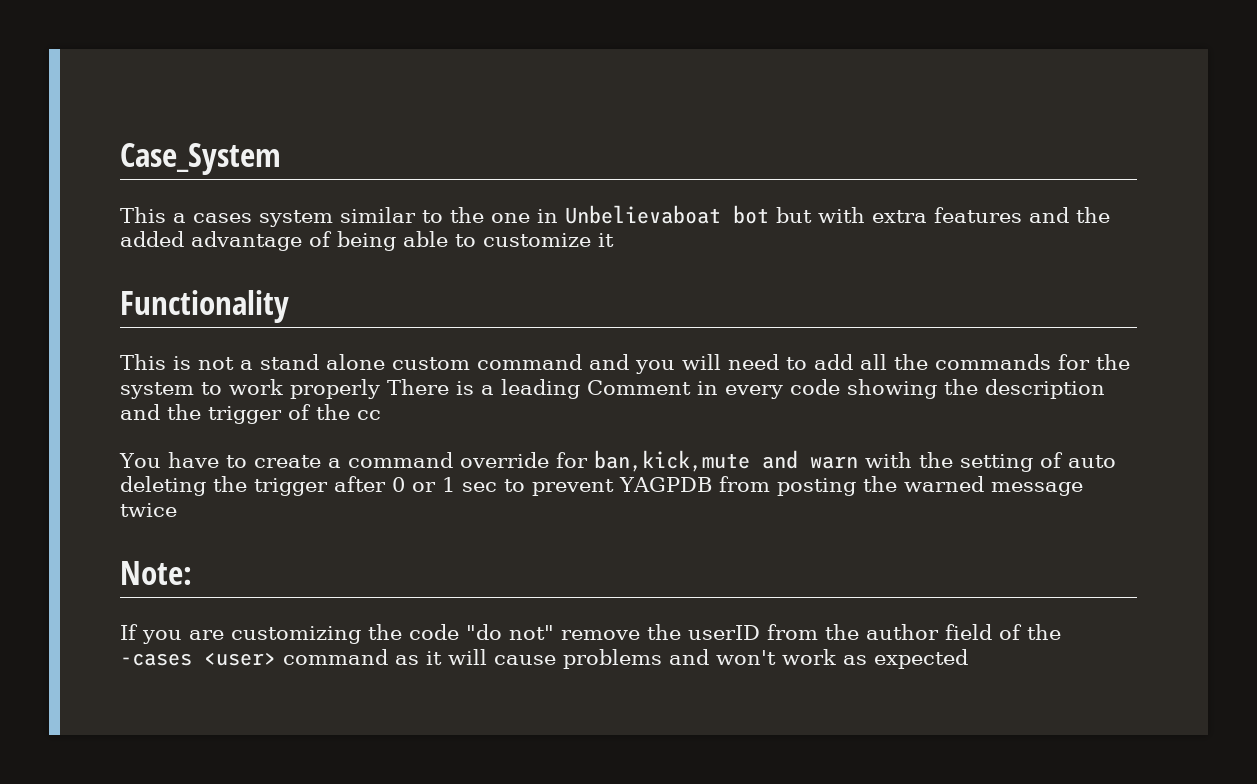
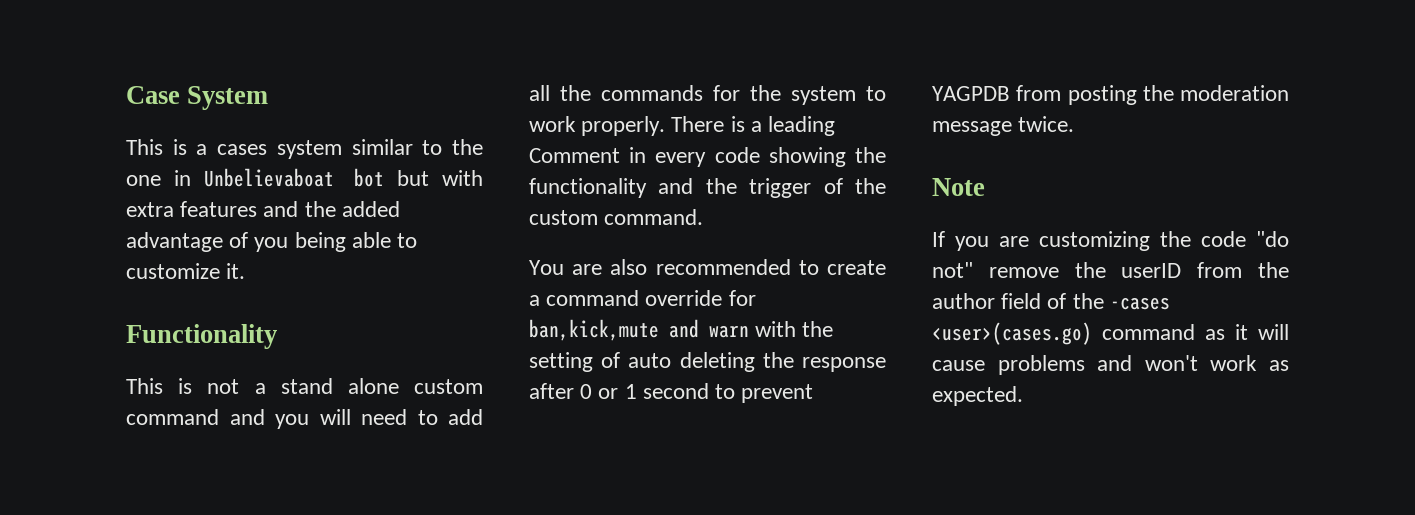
[120,143,281,175] [120,207,166,223] Case_System // This -> [126,86,269,110] [126,139,187,155] Case System // This is
(332, 239) none -> [254,237,289,252] you
[598,233,614,247] it -> [226,263,246,279] it.
[290,379,380,399] properly -> [581,116,666,136] properly.
[985,379,1105,399] description -> [529,178,647,198] functionality
[357,410,381,420] cc -> [529,209,704,225] custom command.
[167,452,219,468] have -> [572,259,791,275] are also recommended
[254,478,328,496] trigger -> [802,357,886,372] response
[462,482,497,492] sec -> [642,383,709,399] second
[903,476,1083,496] [120,503,177,517] [120,561,192,585] warned message twice // Note: -> [1180,85,1289,101] [932,116,1075,136] [932,178,985,196] moderation message twice. // Note
[204,652,276,666] <user> -> [932,322,1092,345] <user>(cases.go)
[874,649,968,669] expected -> [932,386,1023,406] expected.

